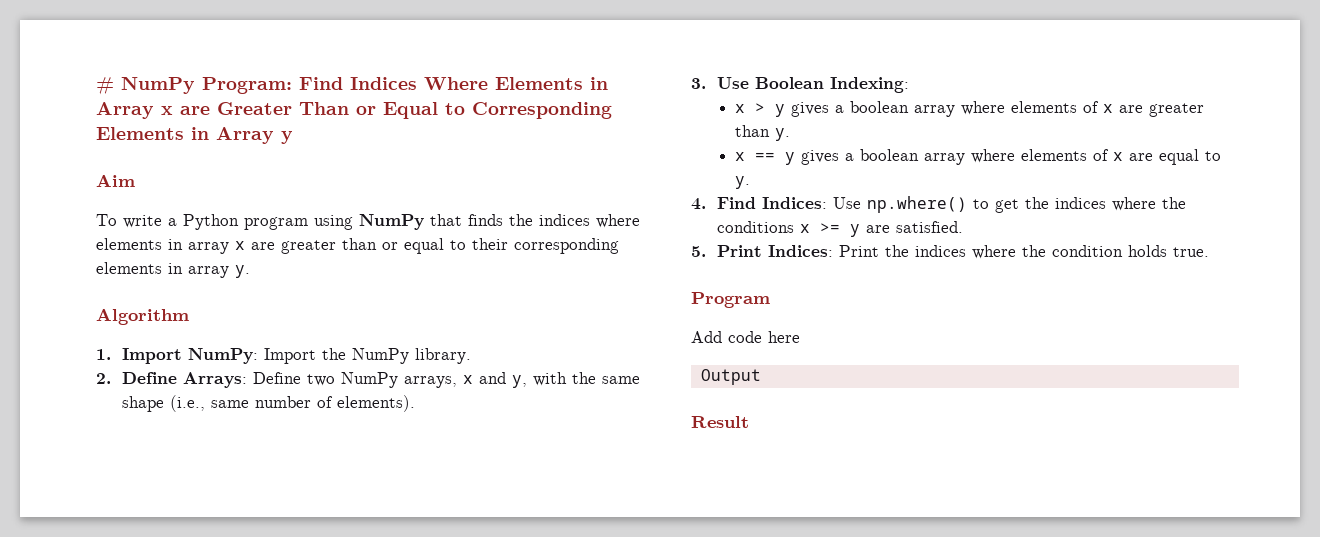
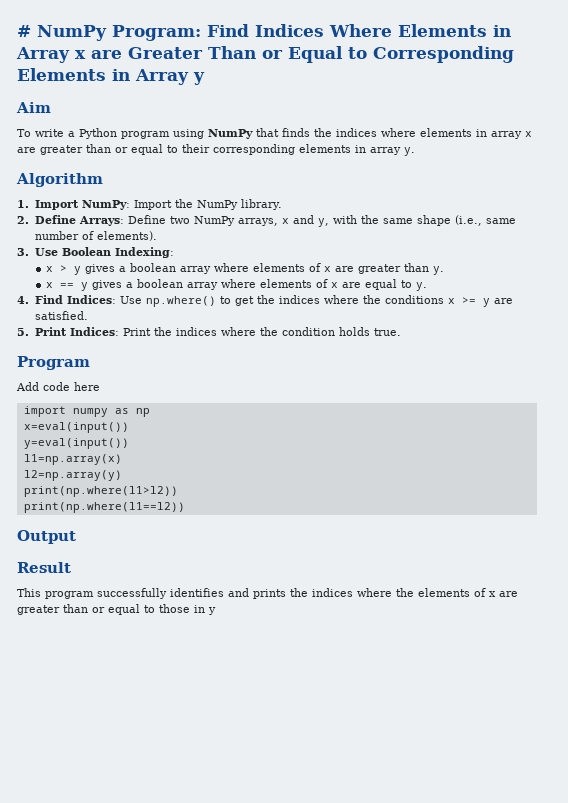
[700,369,761,385] [691,416,749,428] Output // Result -> [23,406,150,417] [23,422,129,433] [23,438,129,449] [23,454,122,465] [23,470,122,481] [23,486,178,497] [23,502,185,513] [17,530,76,544] [17,562,71,573] [17,588,518,599] [17,604,216,615] import numpy as np // x=eval(input()) // y=eval(input()) // l1=np.array(x) // l2=np.array(y) // print(np.where(l1>l2)) // print(np.where(l1==l2)) // Output // Result // This program successfully identifies and prints the indices where the elements of x are greater than or equal to those in y

